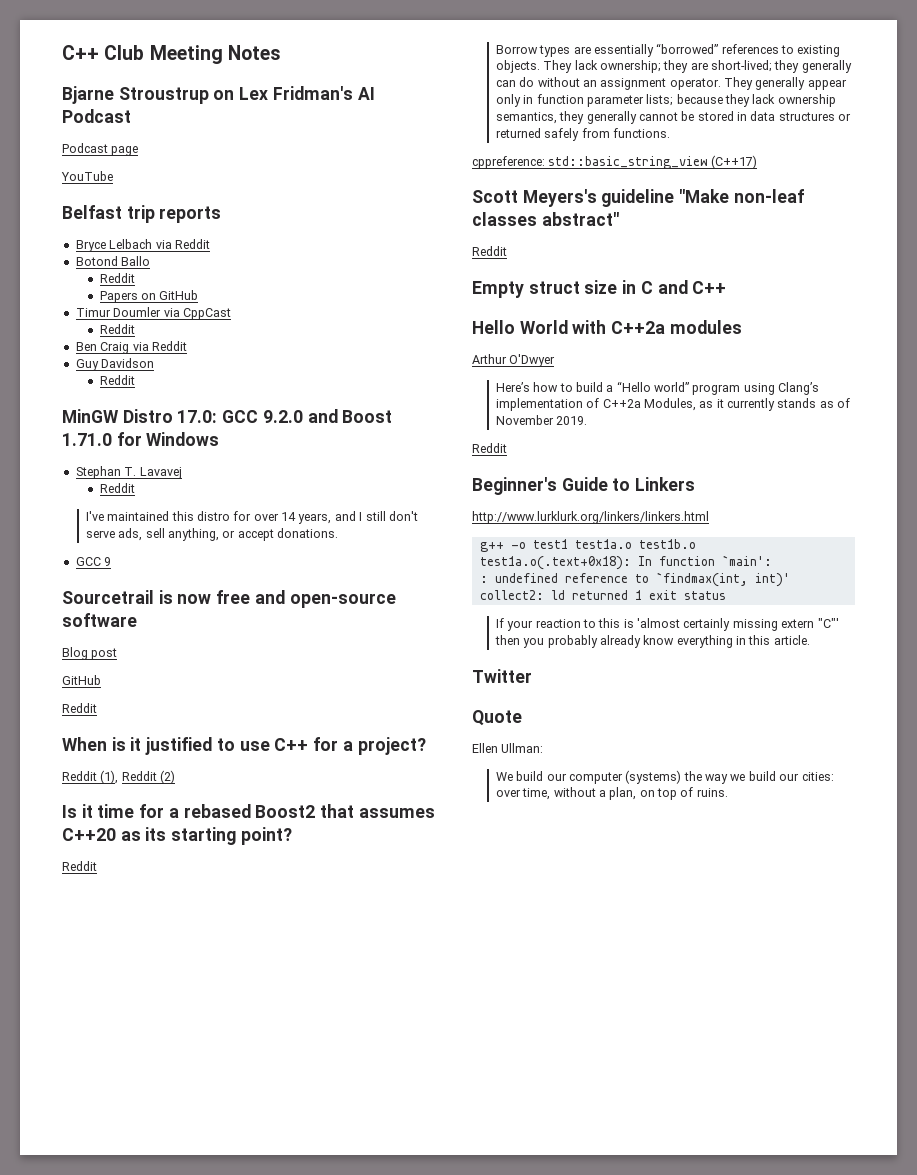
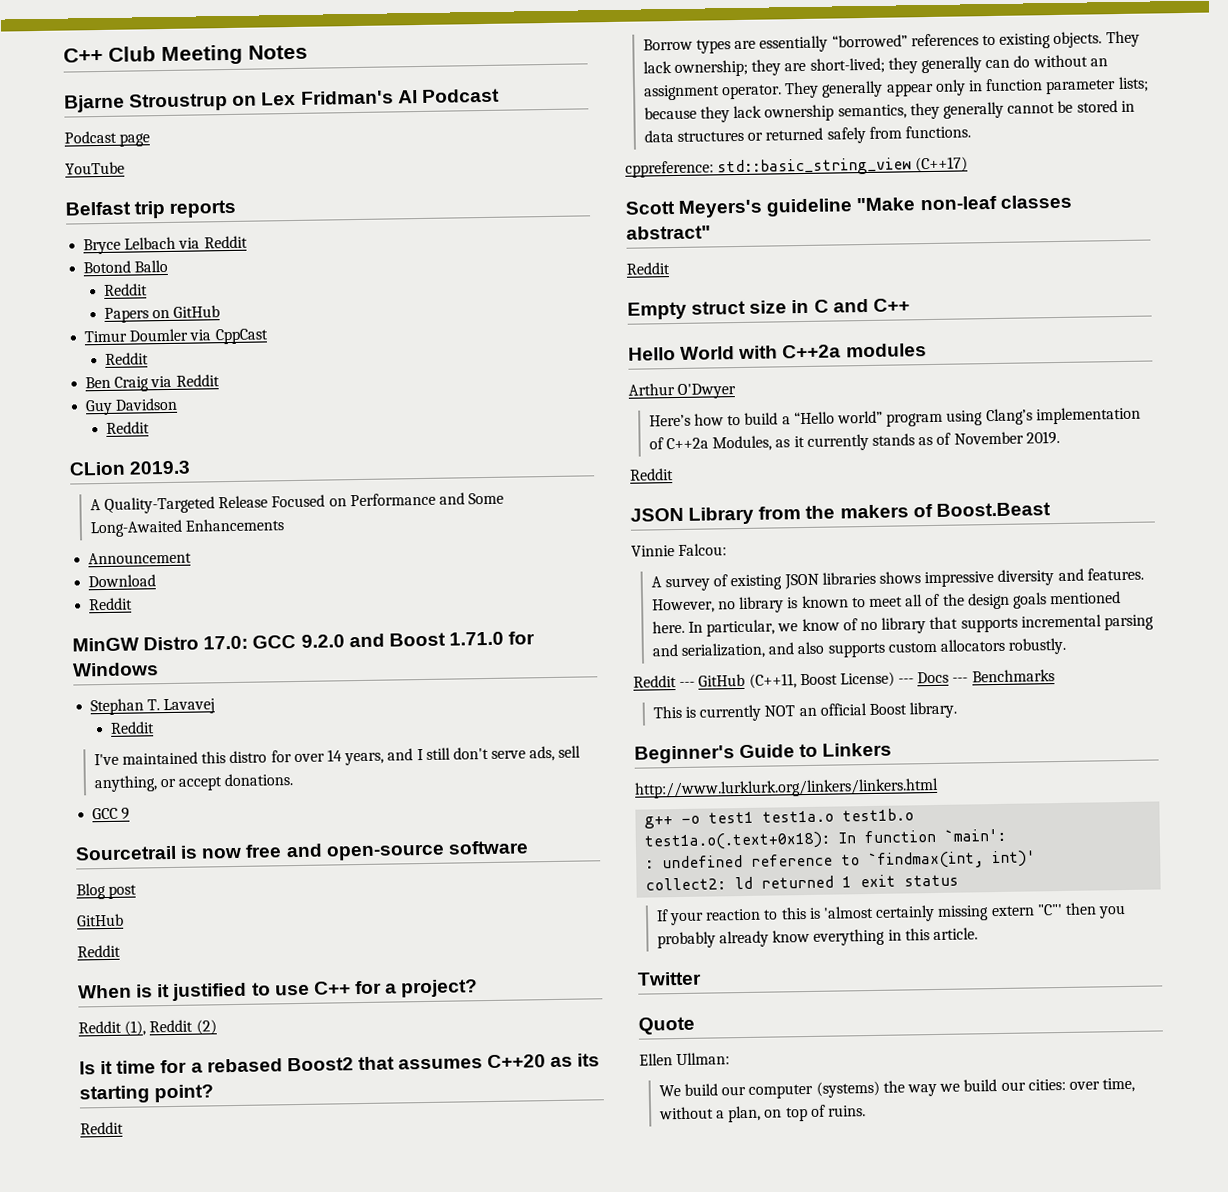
(135, 380) none -> [69,460,192,476] [89,492,505,514] [89,518,285,538] [88,551,193,565] [88,574,157,588] [88,597,134,611] // CLion 2019.3 // A Quality-Targeted Release Focused on Performance and Some Long-Awaited Enhancements // Announcement // Download // Reddit
(507, 448) none -> [630,502,1051,525] [631,543,728,557] [650,567,1144,592] [651,591,1122,614] [651,614,1154,637] [651,637,1067,659] [633,669,1055,689] [652,701,958,722] // JSON Library from the makers of Boost.Beast // Vinnie Falcou: // A survey of existing JSON libraries shows impressive diversity and features. However, no library is known to meet all of the design goals mentioned here. In particular, we know of no library that supports incremental parsing and serialization, and also supports custom allocators robustly. // Reddit --- GitHub (C++11, Boost License) --- Docs --- Benchmarks // This is currently NOT an official Boost library.

